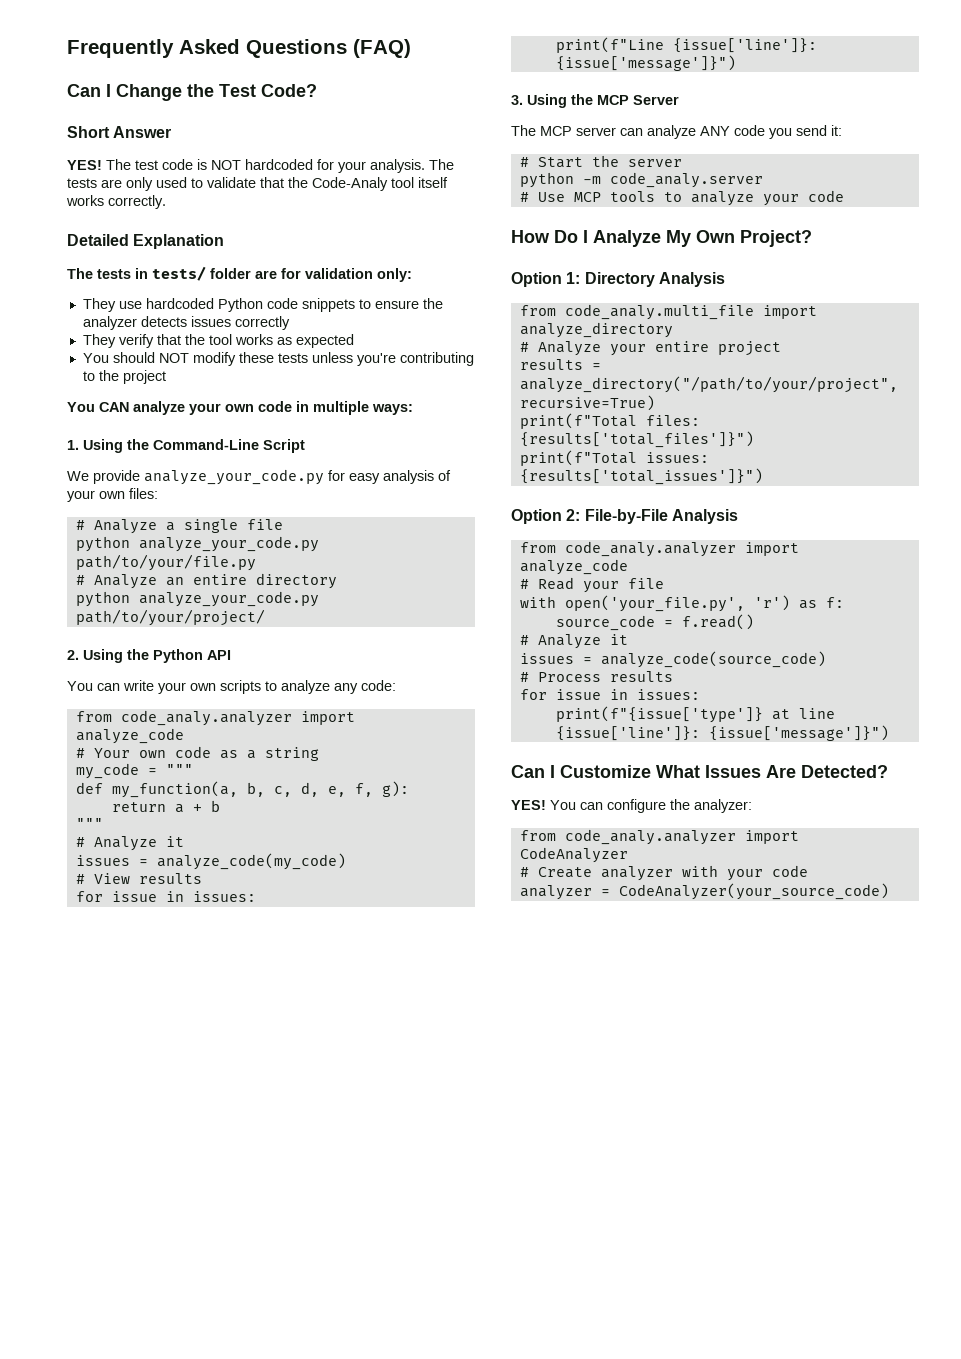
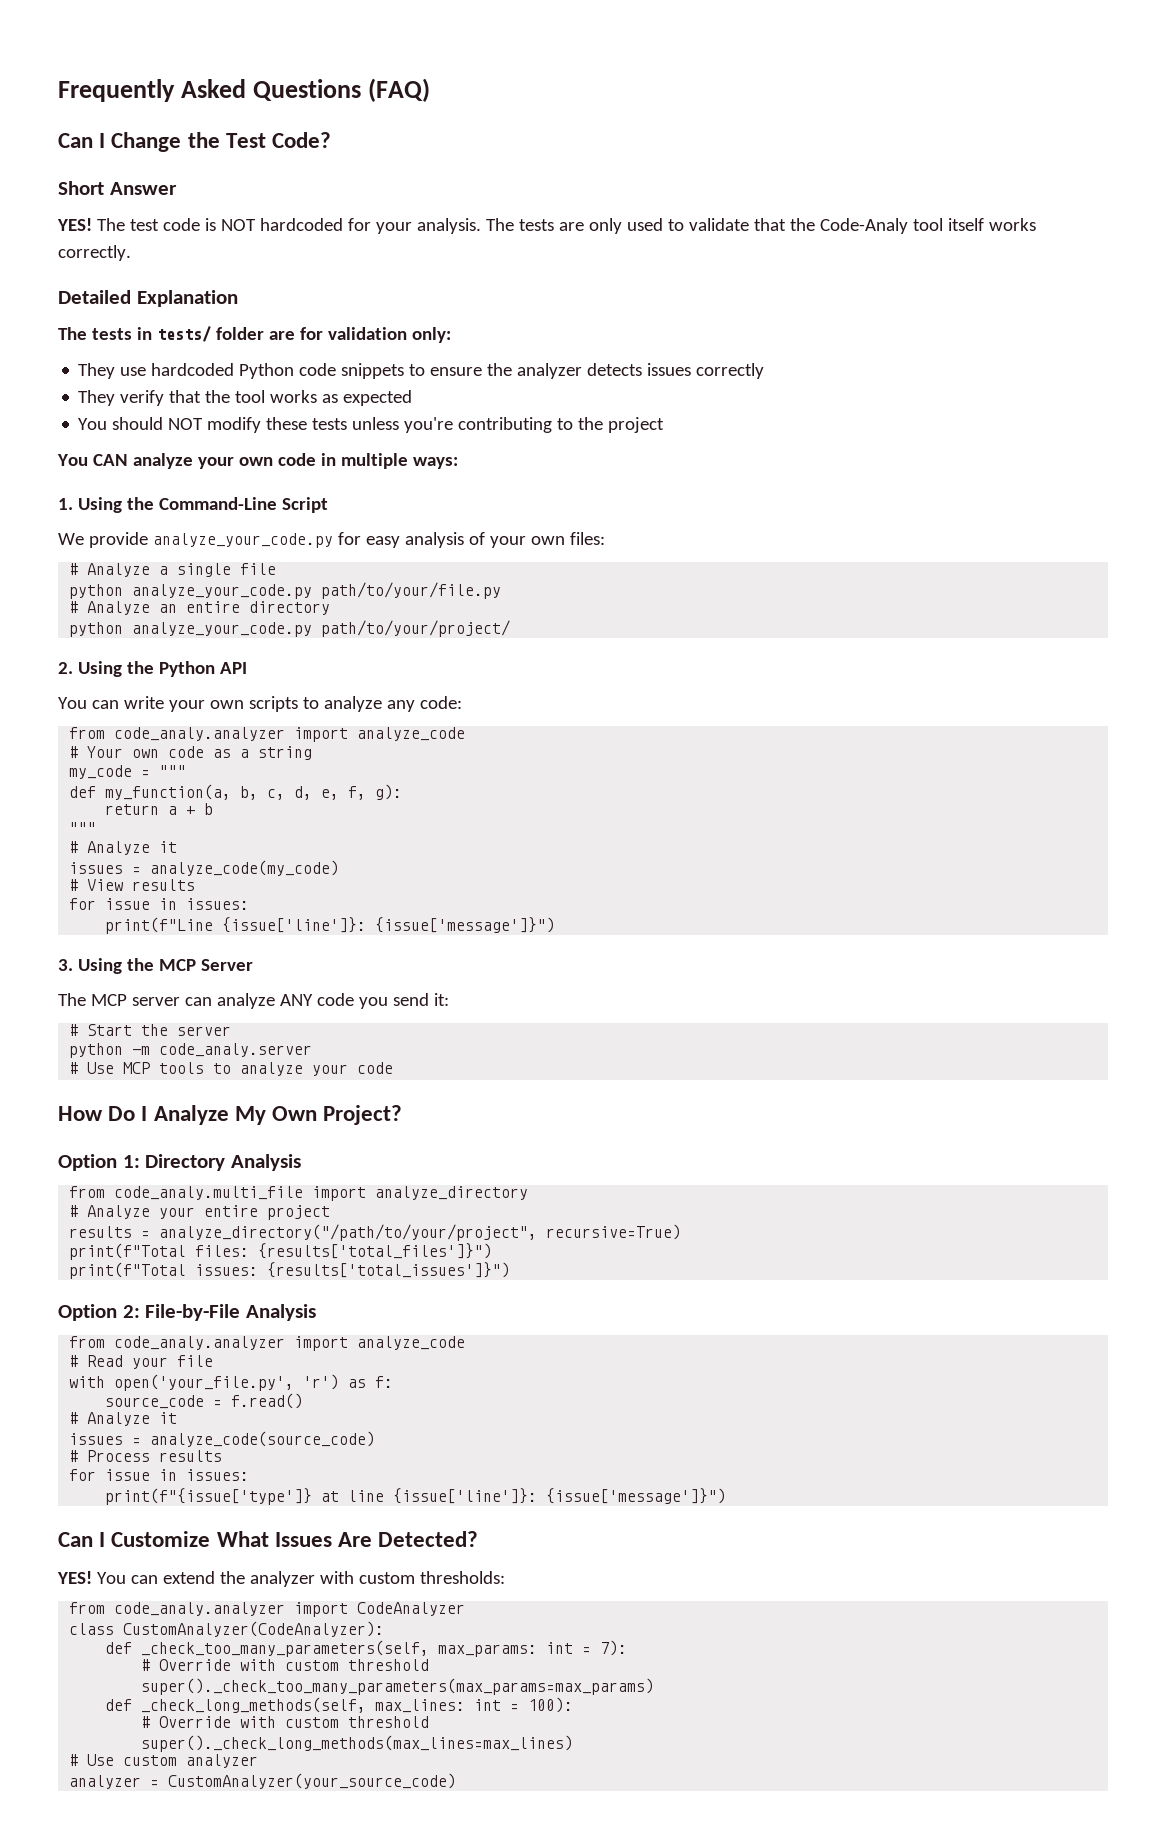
[607,799,752,813] [519,829,799,845] [519,847,628,863] [519,865,808,881] configure the analyzer: // from code_analy.analyzer import CodeAnalyzer // # Create analyzer with your code -> [162,1571,505,1587] [69,1602,466,1617] [69,1621,385,1637] [105,1640,628,1657] [141,1659,430,1671] [141,1678,655,1695] [105,1697,574,1713] [141,1716,430,1728] [141,1735,574,1752] [69,1754,259,1768] extend the analyzer with custom thresholds: // from code_analy.analyzer import CodeAnalyzer // class CustomAnalyzer(CodeAnalyzer): // def _check_too_many_parameters(self, max_params: int = 7): // # Override with custom threshold // super()._check_too_many_parameters(max_params=max_params) // def _check_long_methods(self, max_lines: int = 100): // # Override with custom threshold // super()._check_long_methods(max_lines=max_lines) // # Use custom analyzer
[618,883,889,900] CodeAnalyzer(your_source_code) -> [168,1773,457,1789] CustomAnalyzer(your_source_code)

